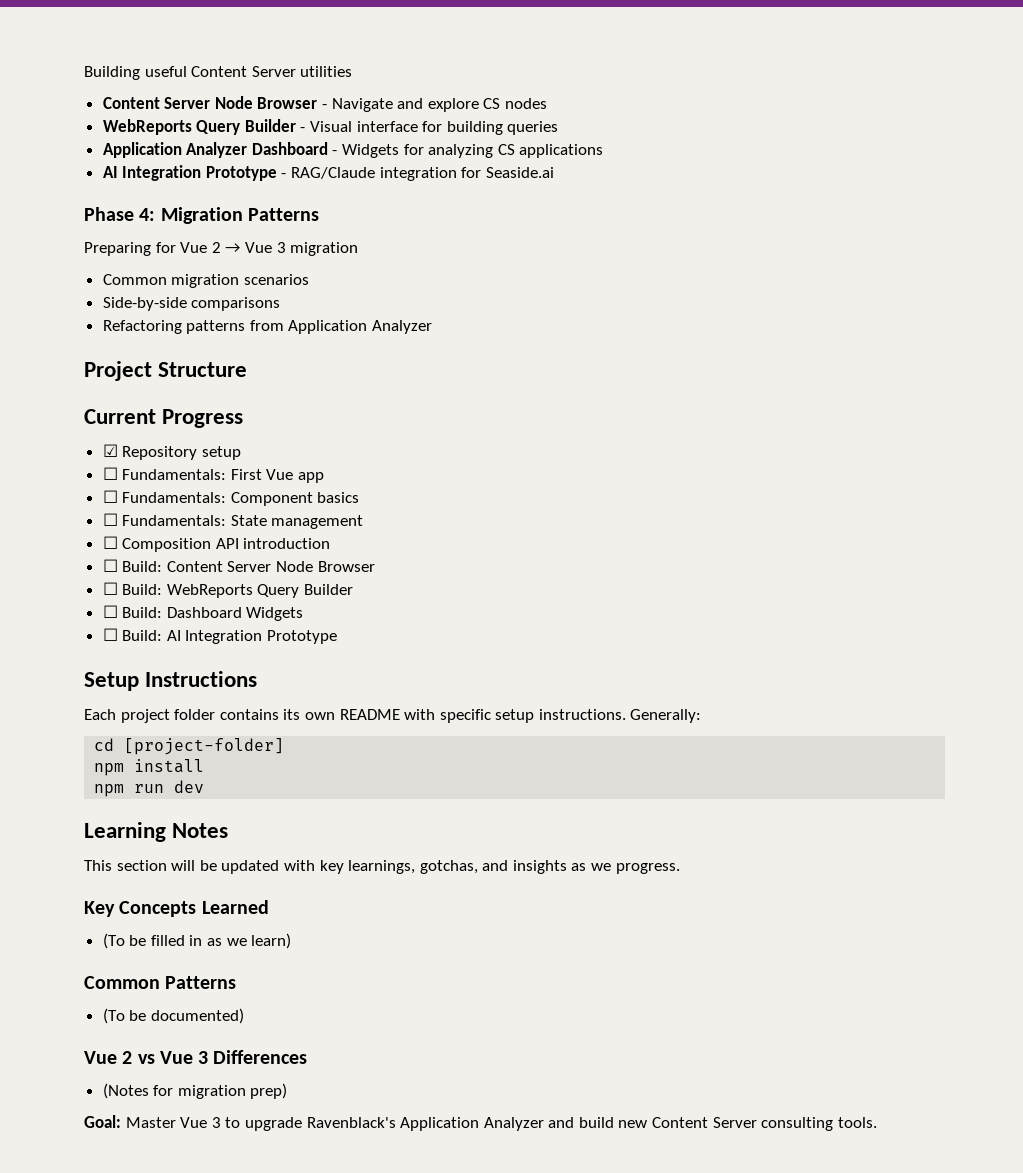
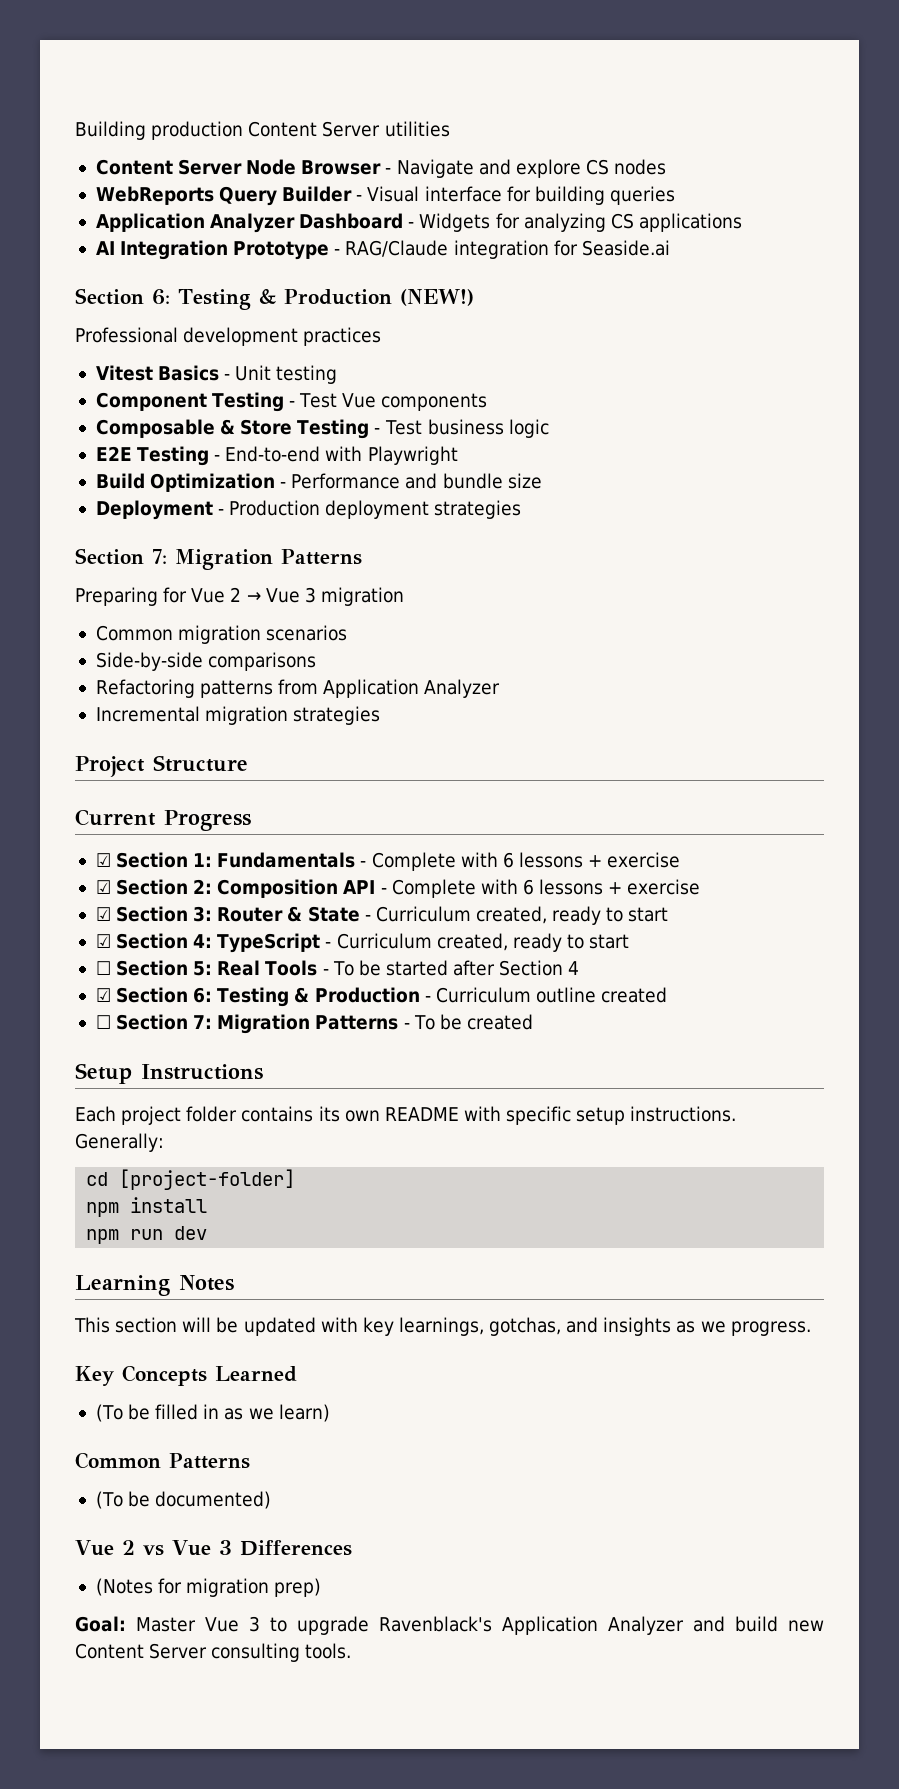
[144,66,187,77] useful -> [151,121,244,140] production
[84,207,156,221] Phase 4: -> [75,288,474,310] [75,327,382,346] [95,365,338,384] [95,392,488,412] [95,419,549,439] [95,446,458,466] [95,473,542,492] [95,500,522,520] [75,548,167,565] Section 6: Testing & Production (NEW!) // Professional development practices // Vitest Basics - Unit testing // Component Testing - Test Vue components // Composable & Store Testing - Test business logic // E2E Testing - End-to-end with Playwright // Build Optimization - Performance and bundle size // Deployment - Production deployment strategies // Section 7:
(433, 327) none -> [95,706,381,725] // Incremental migration strategies
[122,446,241,460] [102,467,325,483] [102,490,360,506] [102,513,364,529] [102,536,331,552] [102,559,375,572] [102,582,354,598] [102,605,304,621] [102,628,338,644] Repository setup // ☐ Fundamentals: First Vue app // ☐ Fundamentals: Component basics // ☐ Fundamentals: State management // ☐ Composition API introduction // ☐ Build: Content Server Node Browser // ☐ Build: WebReports Query Builder // ☐ Build: Dashboard Widgets // ☐ Build: AI Integration Prototype -> [116,852,681,871] [95,879,701,898] [95,906,669,925] [95,933,630,953] [95,960,580,976] [95,987,668,1007] [95,1014,533,1034] Section 1: Fundamentals - Complete with 6 lessons + exercise // ☑ Section 2: Composition API - Complete with 6 lessons + exercise // ☑ Section 3: Router & State - Curriculum created, ready to start // ☑ Section 4: TypeScript - Curriculum created, ready to start // ☐ Section 5: Real Tools - To be started after Section 4 // ☑ Section 6: Testing & Production - Curriculum outline created // ☐ Section 7: Migration Patterns - To be created

